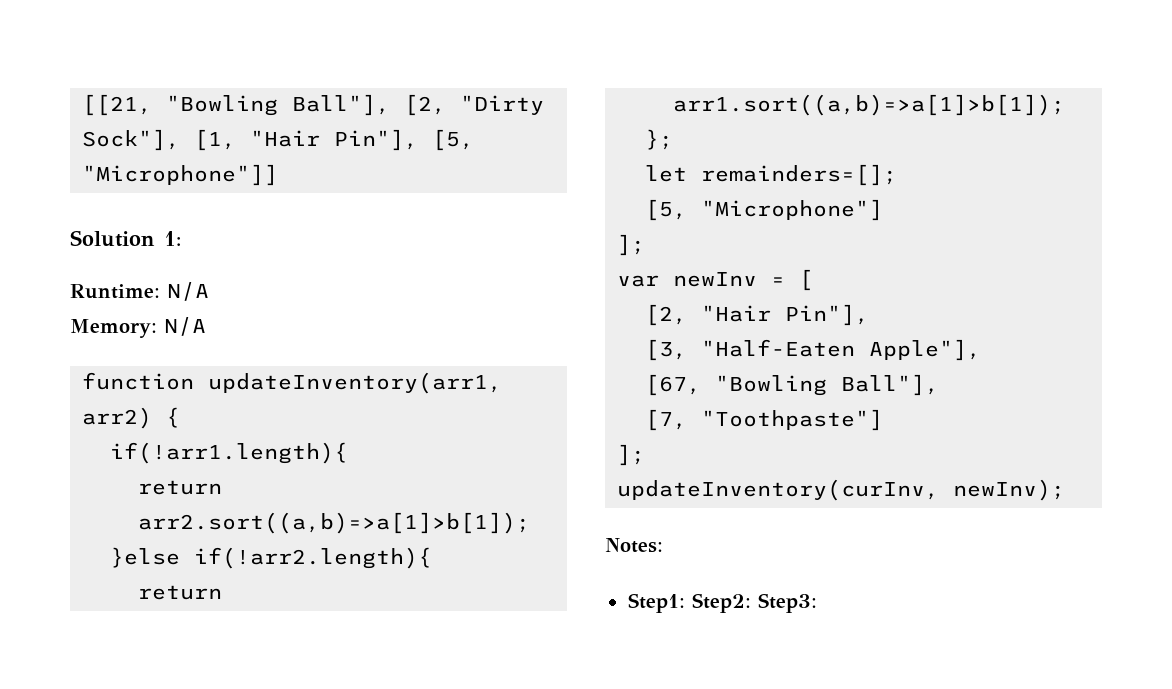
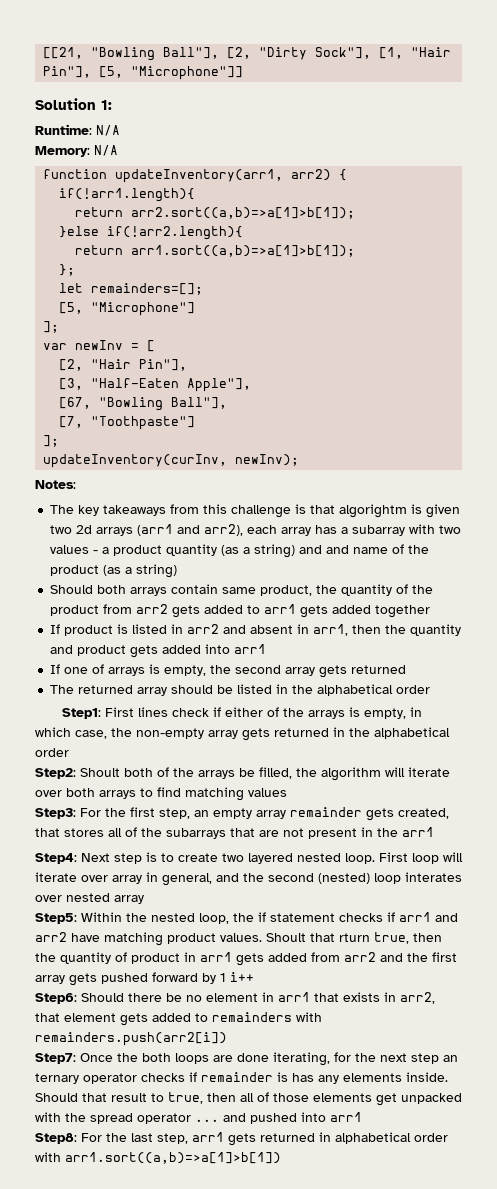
[627,593,817,613] Step1: Step2: Step3: -> [50,504,461,518] [50,524,462,536] [50,544,430,558] [50,564,178,578] [50,584,434,596] [50,604,431,618] [50,624,462,636] [50,644,267,658] [50,664,407,678] [50,684,431,696] [62,707,423,719] [35,727,450,741] [35,748,69,757] [35,767,450,781] [35,787,287,801] [35,807,449,821] [35,827,434,839] [35,852,463,864] [35,872,462,886] [35,893,144,904] [35,912,458,924] [35,932,442,946] [35,952,457,966] [35,972,254,986] [35,992,435,1004] [35,1012,322,1026] [35,1032,227,1046] [35,1052,458,1066] [35,1072,448,1084] [35,1092,462,1106] [35,1112,362,1124] [35,1132,448,1146] [35,1152,281,1164] The key takeaways from this challenge is that algorightm is given two 2d arrays (arr1 and arr2), each array has a subarray with two values - a product quantity (as a string) and and name of the product (as a string) // Should both arrays contain same product, the quantity of the product from arr2 gets added to arr1 gets added together // If product is listed in arr2 and absent in arr1, then the quantity and product gets added into arr1 // If one of arrays is empty, the second array gets returned // The returned array should be listed in the alphabetical order // Step1: First lines check if either of the arrays is empty, in which case, the non-empty array gets returned in the alphabetical order // Step2: Shoult both of the arrays be filled, the algorithm will iterate over both arrays to find matching values // Step3: For the first step, an empty array remainder gets created, that stores all of the subarrays that are not present in the arr1 // Step4: Next step is to create two layered nested loop. First loop will iterate over array in general, and the second (nested) loop interates over nested array // Step5: Within the nested loop, the if statement checks if arr1 and arr2 have matching product values. Shoult that rturn true, then the quantity of product in arr1 gets added from arr2 and the first array gets pushed forward by 1 i++ // Step6: Should there be no element in arr1 that exists in arr2, that element gets added to remainders with remainders.push(arr2[i]) // Step7: Once the both loops are done iterating, for the next step an ternary operator checks if remainder is has any elements inside. Should that result to true, then all of those elements get unpacked with the spread operator ... and pushed into arr1 // Step8: For the last step, arr1 gets returned in alphabetical order with arr1.sort((a,b)=>a[1]>b[1])

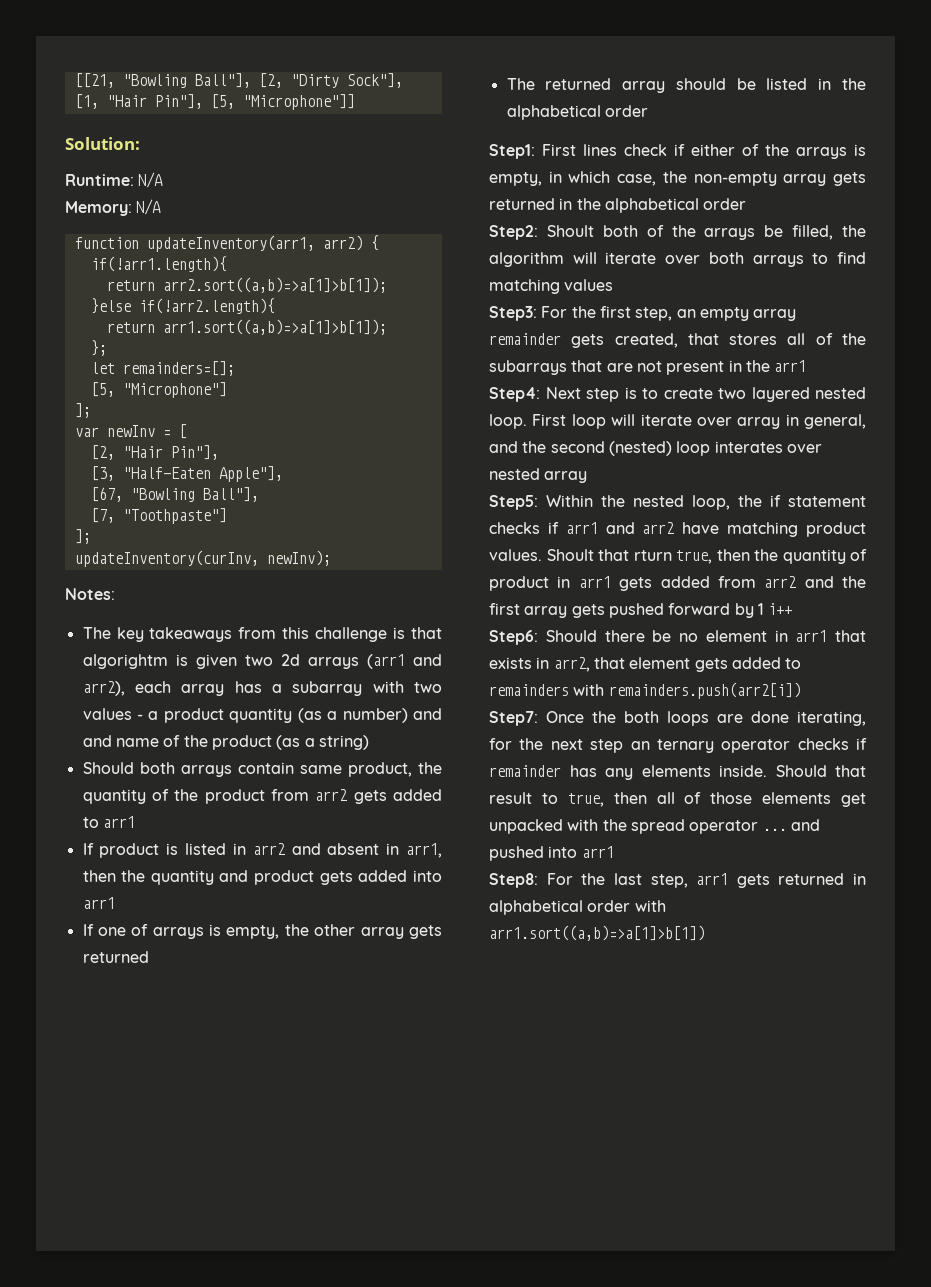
[35,98,112,110] Solution 1: -> [65,137,140,150] Solution:
[254,544,296,558] string) -> [342,708,408,723] number)
[300,605,431,618] gets added together -> (135, 822) none
[235,665,282,674] second -> [314,924,356,936] other
[277,1072,288,1082] is -> (561, 771) none

